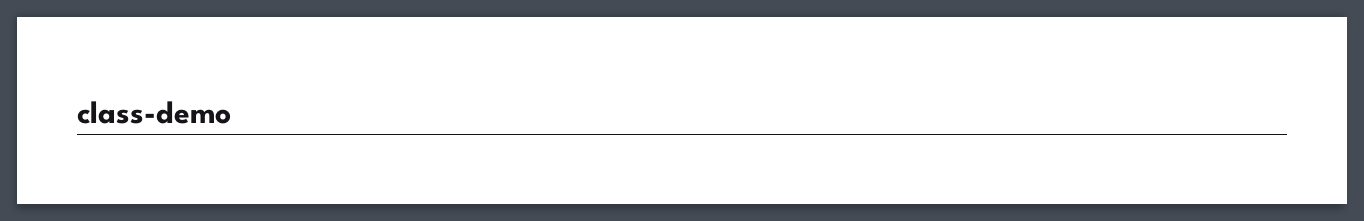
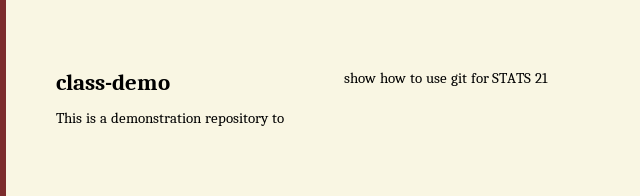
(231, 112) none -> [56,112,284,126] [344,72,549,86] // This is a demonstration repository to show how to use git for STATS 21

